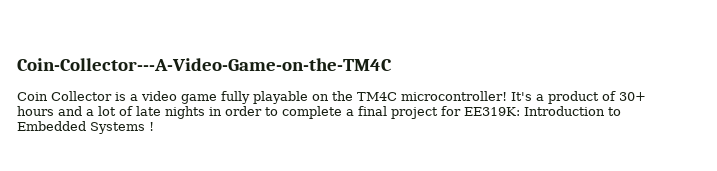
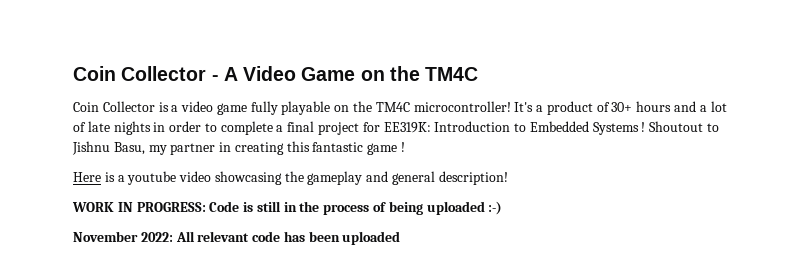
[17,58,392,71] Coin-Collector---A-Video-Game-on-the-TM4C -> [73,66,479,81] Coin Collector - A Video Game on the TM4C
(154, 126) none -> [649,121,720,132] [72,141,406,155] [73,171,508,185] [72,201,503,215] [73,231,401,245] Shoutout to Jishnu Basu, my partner in creating this fantastic game ! // Here is a youtube video showcasing the gameplay and general description! // WORK IN PROGRESS: Code is still in the process of being uploaded :-) // November 2022: All relevant code has been uploaded

